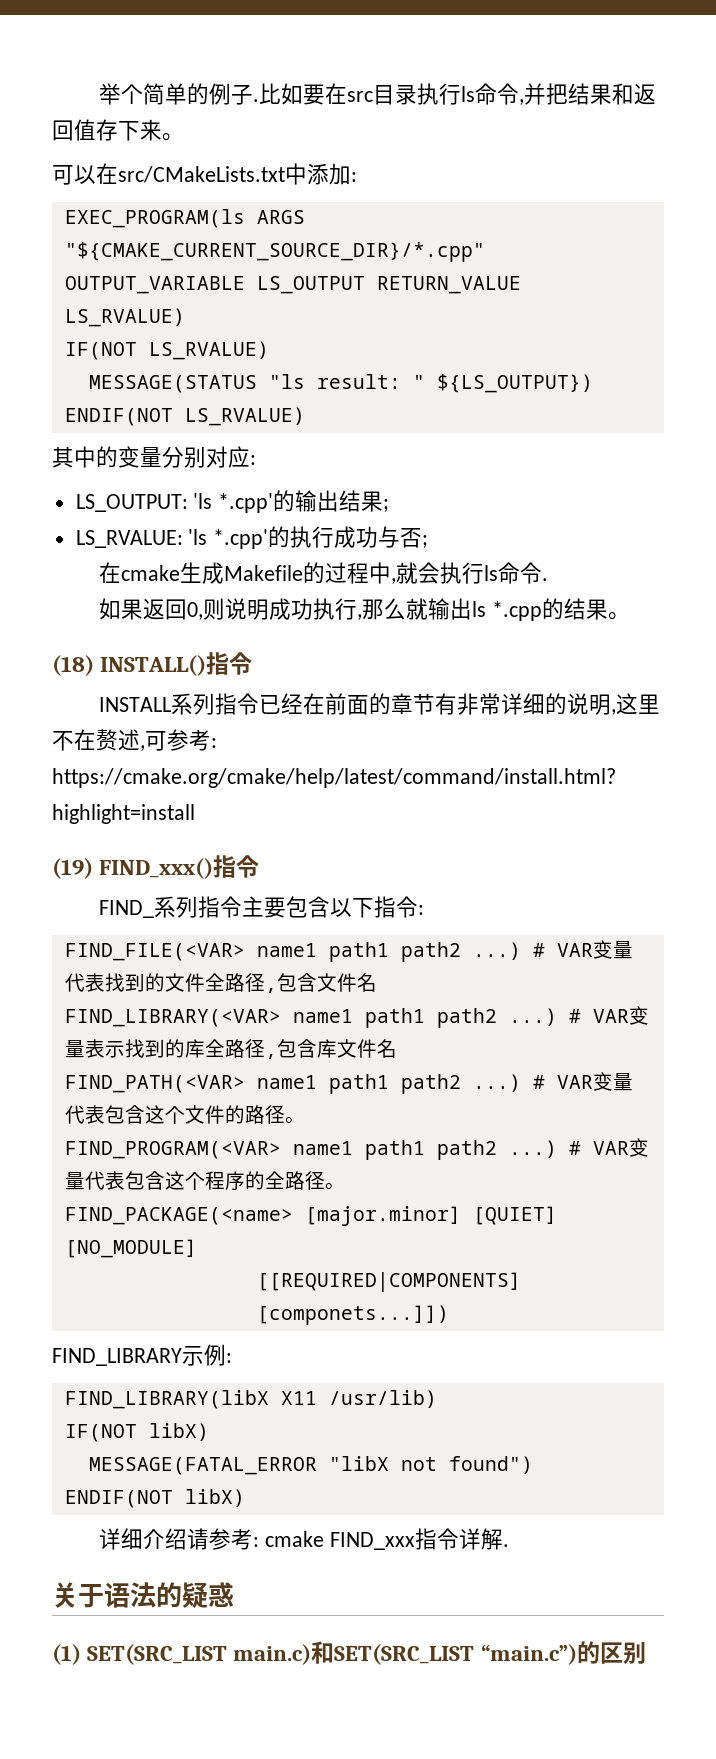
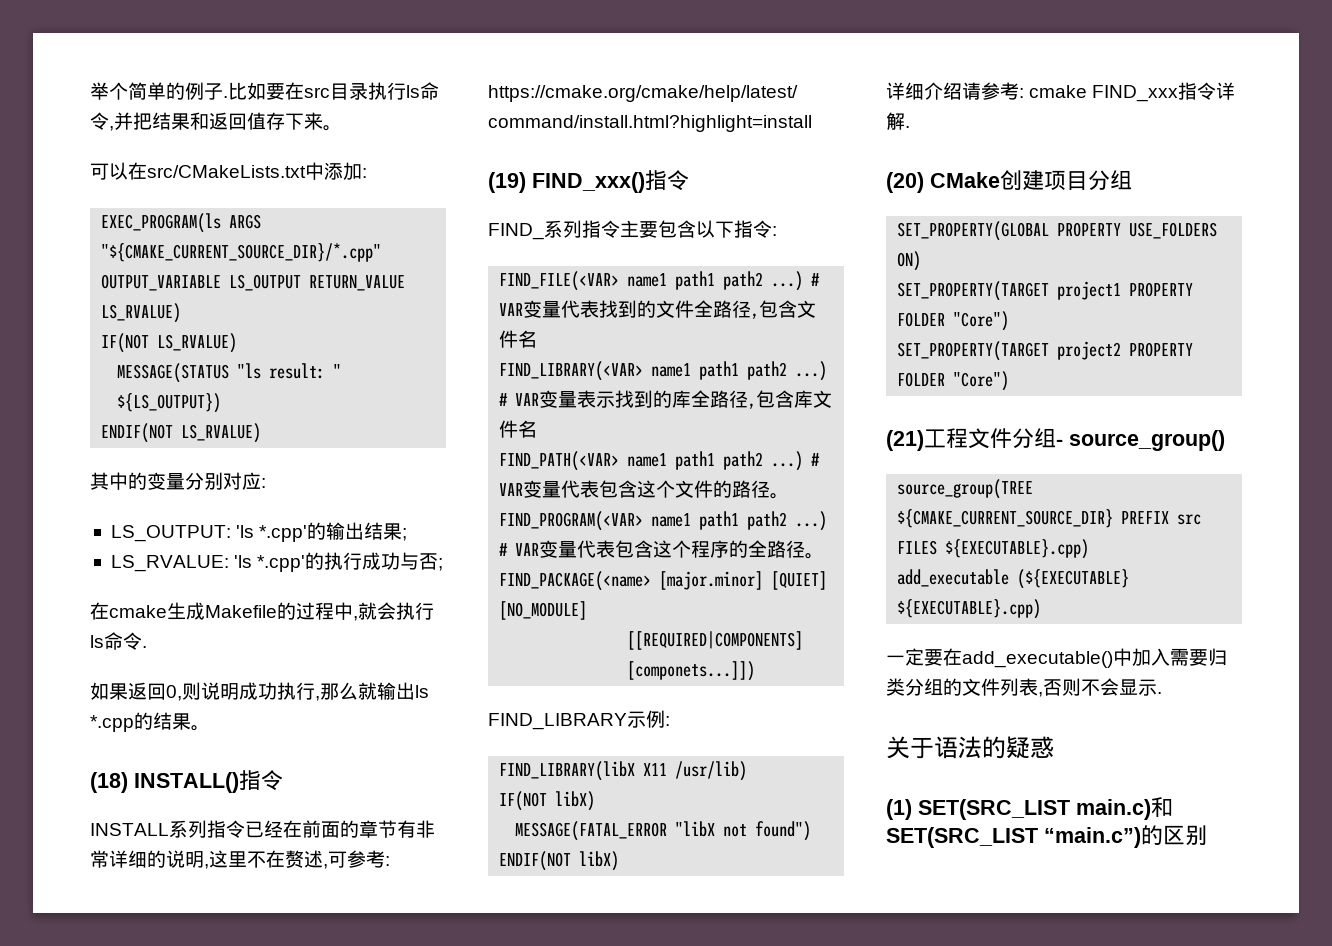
(509, 1545) none -> [886,170,1132,193] [897,221,1218,241] [897,251,922,271] [897,281,1194,301] [897,311,1010,331] [897,341,1194,361] [897,371,1010,391] [886,428,1225,451] [897,479,1034,499] [897,509,1202,528] [897,539,1090,559] [897,569,1130,589] [897,599,1042,619] [886,648,1227,668] [886,678,1162,697] // (20) CMake创建项目分组 // SET_PROPERTY(GLOBAL PROPERTY USE_FOLDERS ON) // SET_PROPERTY(TARGET project1 PROPERTY FOLDER "Core") // SET_PROPERTY(TARGET project2 PROPERTY FOLDER "Core") // (21)工程文件分组- source_group() // source_group(TREE ${CMAKE_CURRENT_SOURCE_DIR} PREFIX src FILES ${EXECUTABLE}.cpp) // add_executable (${EXECUTABLE} ${EXECUTABLE}.cpp) // 一定要在add_executable()中加入需要归类分组的文件列表,否则不会显示.

